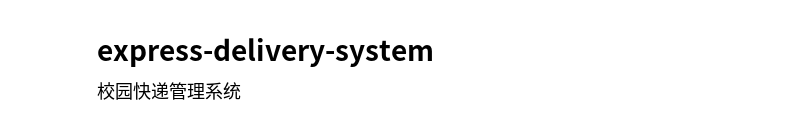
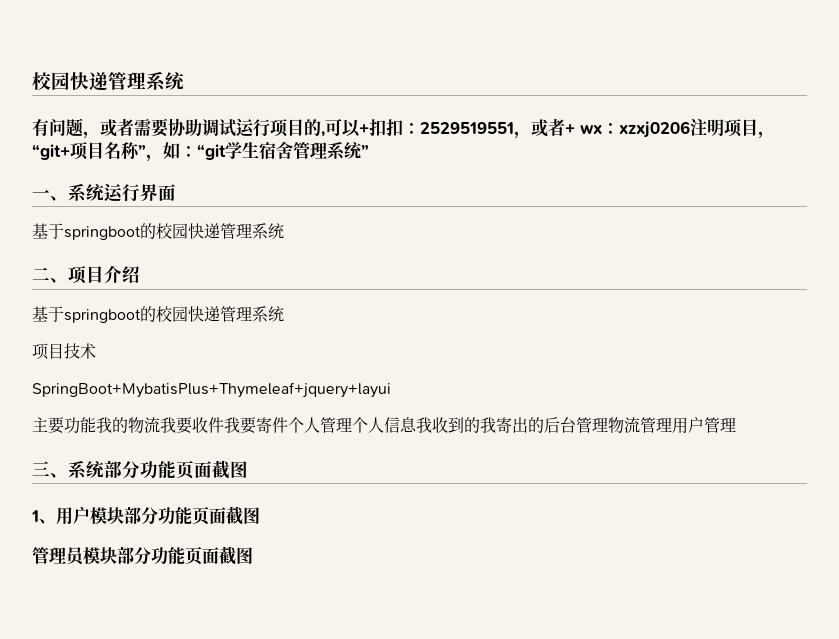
[97,38,434,67] [97,82,241,100] express-delivery-system // 校园快递管理系统 -> [32,71,185,91] [32,118,775,139] [32,141,369,162] [32,183,176,202] [32,223,284,240] [32,266,140,284] [32,306,284,323] [32,343,96,360] [32,382,391,398] [32,417,736,434] [32,460,248,479] [31,506,260,525] [32,546,253,566] 校园快递管理系统 // 有问题，或者需要协助调试运行项目的,可以+扣扣：2529519551，或者+ wx：xzxj0206注明项目，“git+项目名称”，如：“git学生宿舍管理系统” // 一、系统运行界面 // 基于springboot的校园快递管理系统 // 二、项目介绍 // 基于springboot的校园快递管理系统 // 项目技术 // SpringBoot+MybatisPlus+Thymeleaf+jquery+layui // 主要功能我的物流我要收件我要寄件个人管理个人信息我收到的我寄出的后台管理物流管理用户管理 // 三、系统部分功能页面截图 // 1、用户模块部分功能页面截图 // 管理员模块部分功能页面截图

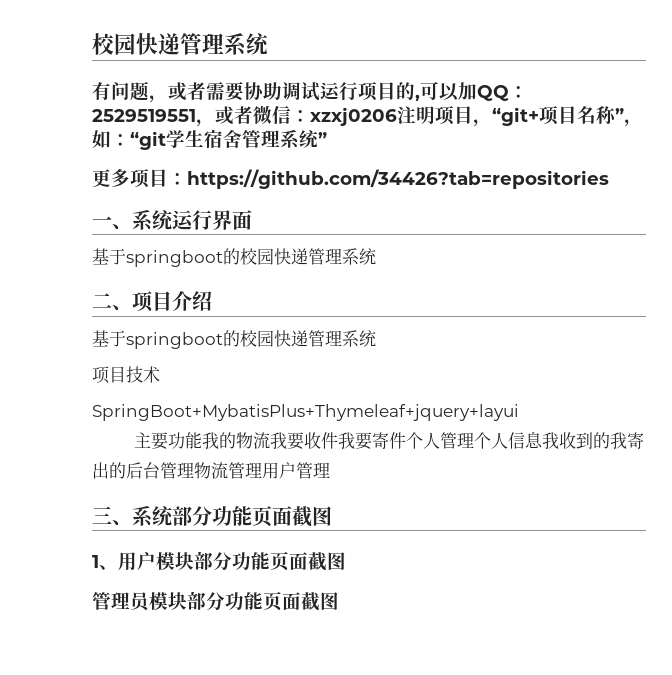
[359,119,403,136] +扣扣 -> [458,82,509,101] 加QQ
[565,123,602,134] + wx -> [253,105,291,124] 微信
(369, 151) none -> [92,169,609,189] // 更多项目：https://github.com/34426?tab=repositories

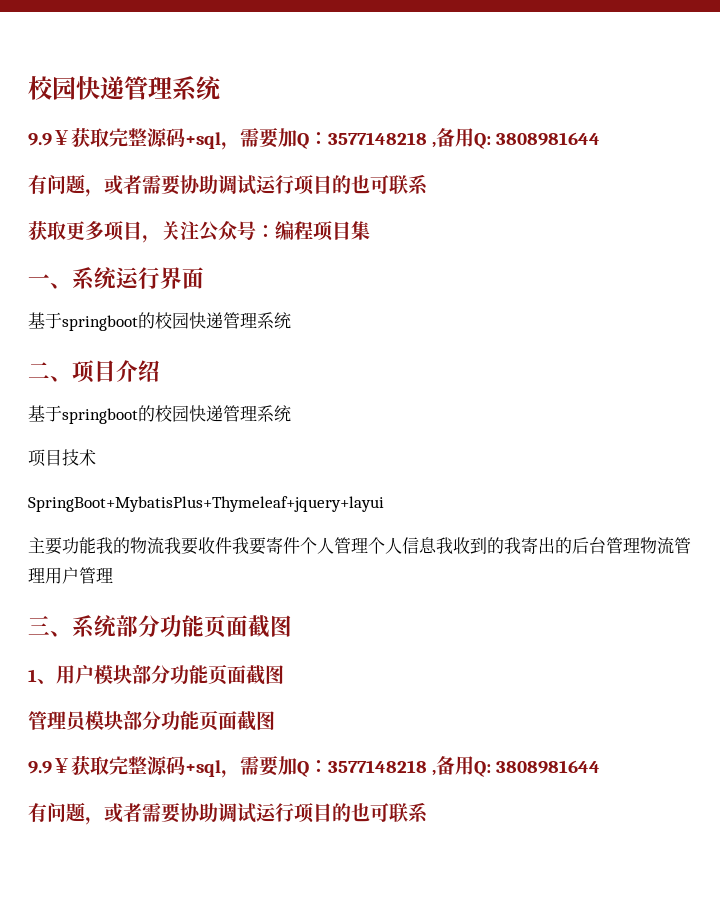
[92,33,269,56] [92,81,528,103] [92,105,643,127] [92,129,327,150] 校园快递管理系统 // 有问题，或者需要协助调试运行项目的,可以加QQ：2529519551，或者微信：xzxj0206注明项目，“git+项目名称”，如：“git学生宿舍管理系统” // -> [28,76,222,101] [28,128,601,150] [28,174,428,197] [28,221,66,240] 校园快递管理系统 // 9.9￥获取完整源码+sql，需要加Q：3577148218 ,备用Q: 3808981644 // 有问题，或者需要协助调试运行项目的也可联系 // 获取
[168,169,609,189] ：https://github.com/34426?tab=repositories -> [142,221,370,243] ，关注公众号：编程项目集
(339, 601) none -> [28,756,601,778] [28,802,428,825] // 9.9￥获取完整源码+sql，需要加Q：3577148218 ,备用Q: 3808981644 // 有问题，或者需要协助调试运行项目的也可联系

